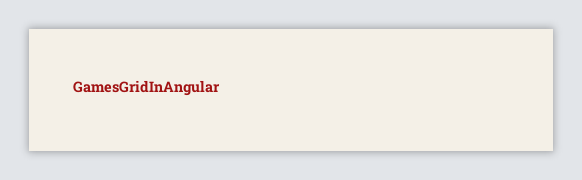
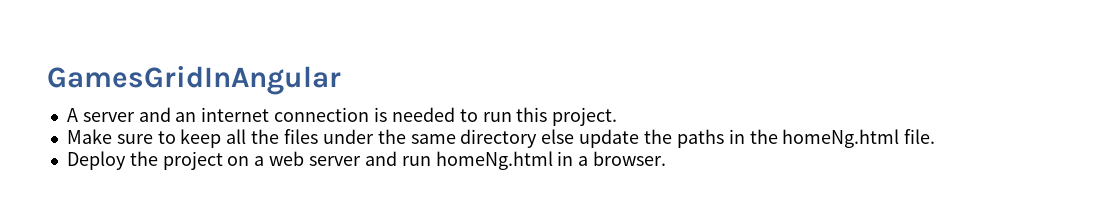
(220, 88) none -> [66,107,618,126] [66,129,936,148] [66,151,667,170] // A server and an internet connection is needed to run this project. // Make sure to keep all the files under the same directory else update the paths in the homeNg.html file. // Deploy the project on a web server and run homeNg.html in a browser.

